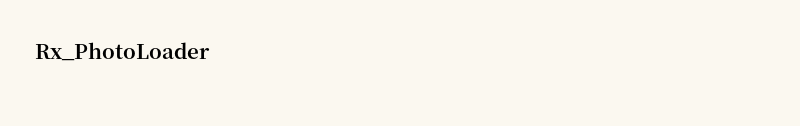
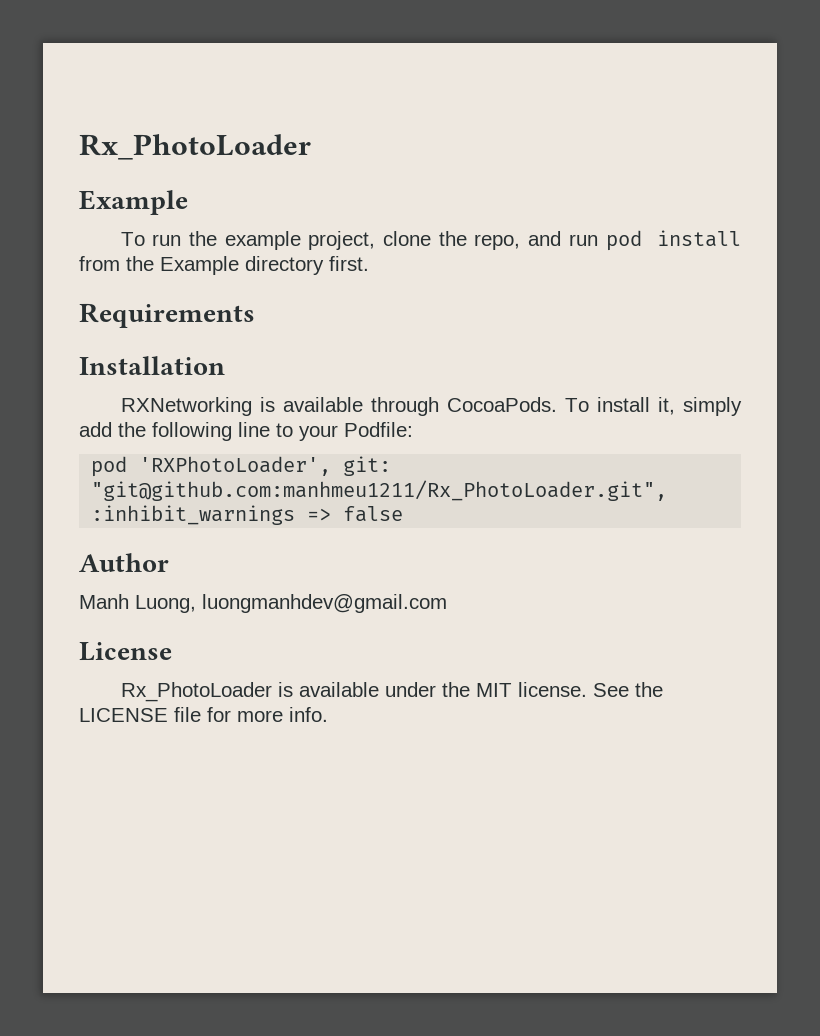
[35,42,210,61] Rx_PhotoLoader -> [79,134,311,160] [79,190,188,215] [120,230,741,251] [79,256,369,275] [79,303,255,328] [79,356,225,375] [120,397,743,416] [79,422,413,441] [91,456,392,477] [91,480,668,501] [91,505,404,525] [79,553,169,572] [79,594,447,613] [79,642,172,661] [120,682,663,702] [79,707,328,722] Rx_PhotoLoader // Example // To run the example project, clone the repo, and run pod install from the Example directory first. // Requirements // Installation // RXNetworking is available through CocoaPods. To install it, simply add the following line to your Podfile: // pod 'RXPhotoLoader', git: "git@github.com:manhmeu1211/Rx_PhotoLoader.git", :inhibit_warnings => false // Author // Manh Luong, luongmanhdev@gmail.com // License // Rx_PhotoLoader is available under the MIT license. See the LICENSE file for more info.

